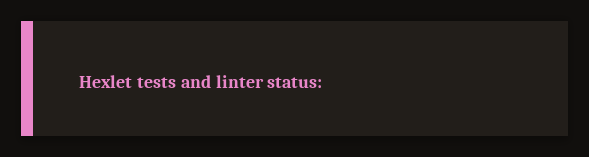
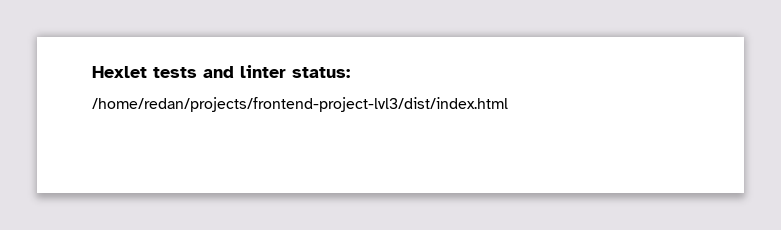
(323, 82) none -> [92,97,508,112] // /home/redan/projects/frontend-project-lvl3/dist/index.html

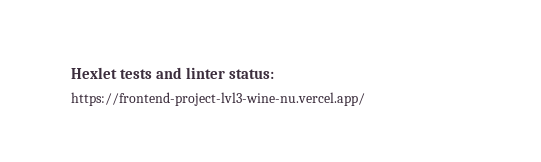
[92,97,508,112] /home/redan/projects/frontend-project-lvl3/dist/index.html -> [71,92,365,106] https://frontend-project-lvl3-wine-nu.vercel.app/

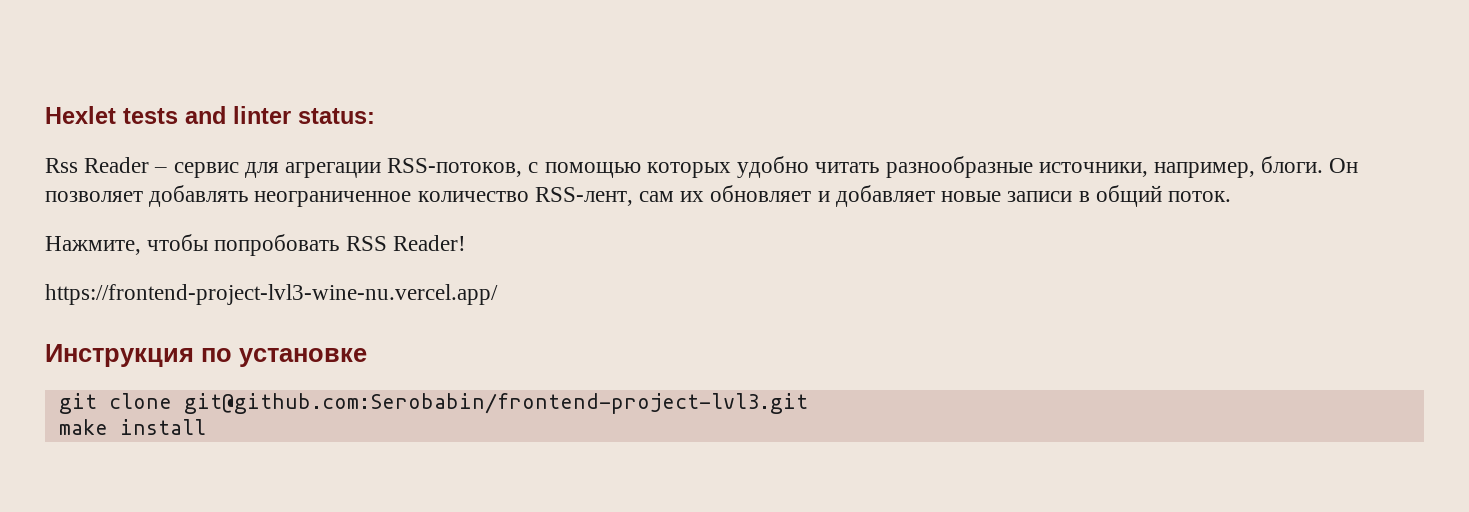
[71,92,365,106] https://frontend-project-lvl3-wine-nu.vercel.app/ -> [45,156,1359,178] [45,185,1231,207] [45,234,466,256] [45,284,498,305] [45,344,367,367] [58,393,808,414] [58,419,206,435] Rss Reader – сервис для агрегации RSS-потоков, с помощью которых удобно читать разнообразные источники, например, блоги. Он позволяет добавлять неограниченное количество RSS-лент, сам их обновляет и добавляет новые записи в общий поток. // Нажмите, чтобы попробовать RSS Reader! // https://frontend-project-lvl3-wine-nu.vercel.app/ // Инструкция по установке // git clone git@github.com:Serobabin/frontend-project-lvl3.git // make install

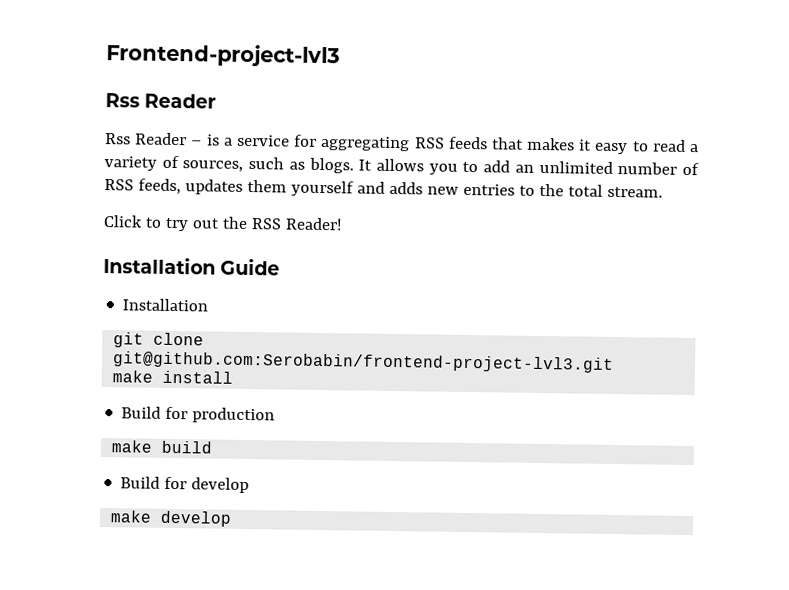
[45,106,375,124] [45,156,1359,178] [45,185,1231,207] [45,234,466,256] [45,284,498,305] [45,344,367,367] Hexlet tests and linter status: // Rss Reader – сервис для агрегации RSS-потоков, с помощью которых удобно читать разнообразные источники, например, блоги. Он позволяет добавлять неограниченное количество RSS-лент, сам их обновляет и добавляет новые записи в общий поток. // Нажмите, чтобы попробовать RSS Reader! // https://frontend-project-lvl3-wine-nu.vercel.app/ // Инструкция по установке -> [106,43,340,68] [105,93,217,109] [105,132,699,155] [104,155,699,176] [104,178,663,198] [103,215,343,232] [103,257,281,276] [122,298,209,312] Frontend-project-lvl3 // Rss Reader // Rss Reader – is a service for aggregating RSS feeds that makes it easy to read a variety of sources, such as blogs. It allows you to add an unlimited number of RSS feeds, updates them yourself and adds new entries to the total stream. // Click to try out the RSS Reader! // Installation Guide // Installation
(206, 427) none -> [121,406,276,424] [111,440,213,454] [120,476,250,494] [110,510,233,527] // Build for production // make build // Build for develop // make develop

